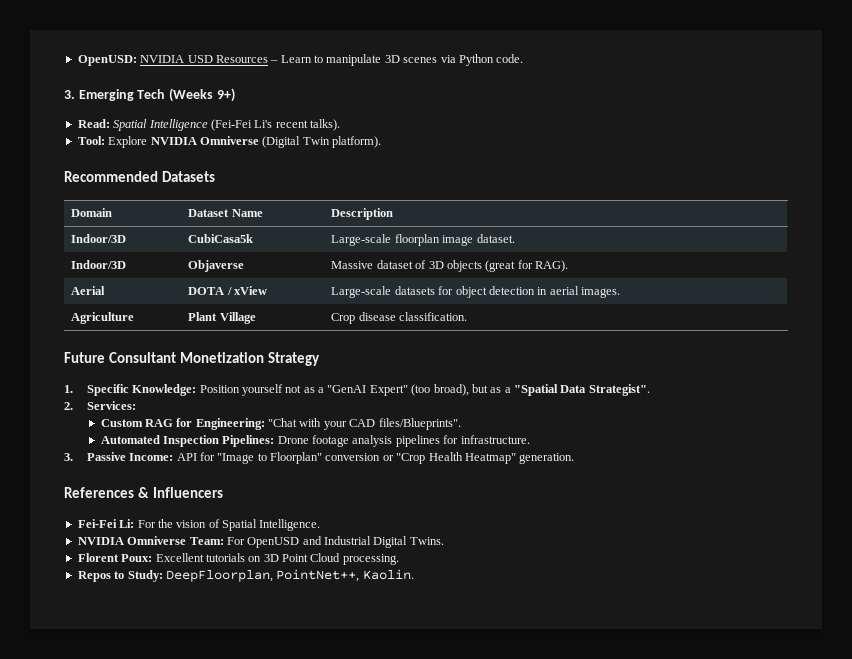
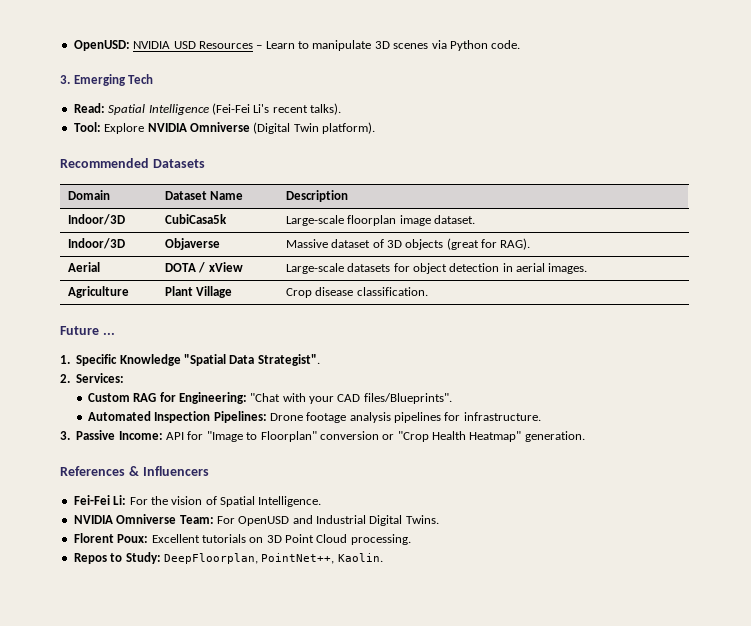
[168,88,235,102] (Weeks 9+) -> (154, 79) none
[108,352,320,366] Consultant Monetization Strategy -> [102,332,115,335] ...
[132,384,511,396] Knowledge: Position yourself not as a "GenAI Expert" (too broad), but as a -> [119,354,181,366] Knowledge

